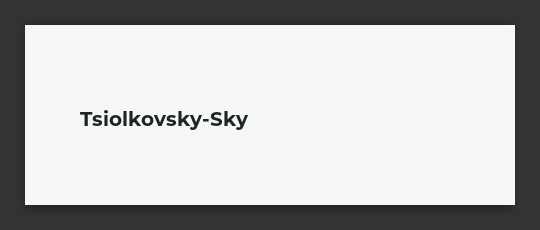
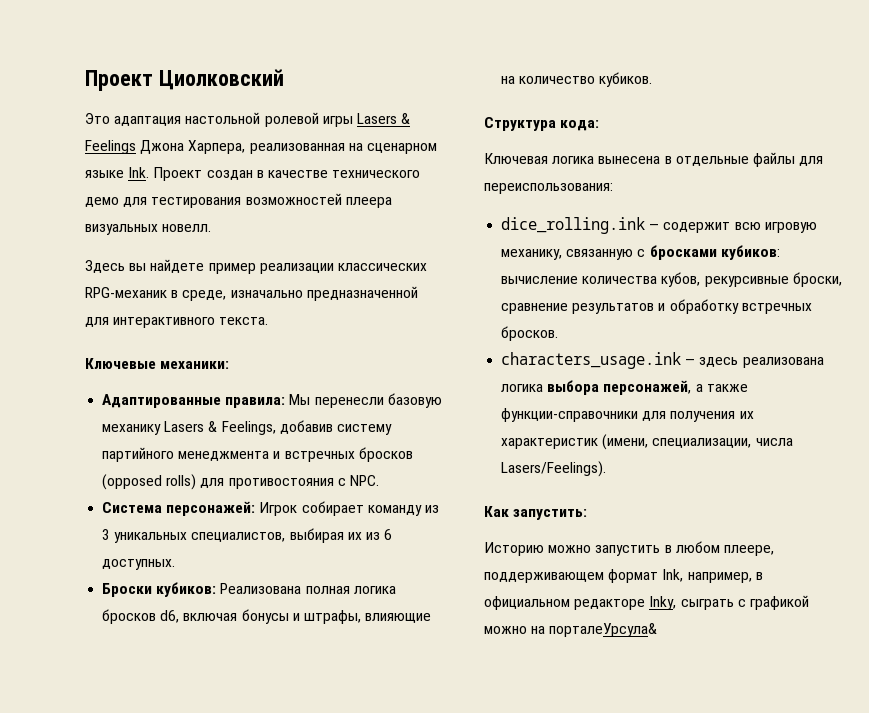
[80,110,249,130] Tsiolkovsky-Sky -> [85,69,284,91] [85,112,411,127] [85,140,437,154] [85,167,421,181] [85,193,392,208] [85,224,212,235] [85,259,427,274] [85,286,418,301] [85,317,269,328] [85,358,230,369] [102,393,442,408] [102,420,392,435] [102,447,413,462] [102,474,379,490] [102,501,439,516] [102,528,393,543] [102,559,176,570] [102,582,396,597] [102,609,432,624] [501,72,653,87] [484,117,600,131] [484,152,824,167] [484,183,613,194] [501,217,817,234] [501,245,780,260] [501,272,842,287] [501,299,812,314] [501,326,559,341] [501,352,824,369] [501,380,748,395] [501,408,754,422] [501,434,793,450] [501,461,607,477] [484,506,588,520] [484,541,774,556] [484,569,763,583] [484,595,809,610] [484,623,658,637] Проект Циолковский // Это адаптация настольной ролевой игры Lasers & Feelings Джона Харпера, реализованная на сценарном языке Ink. Проект создан в качестве технического демо для тестирования возможностей плеера визуальных новелл. // Здесь вы найдете пример реализации классических RPG-механик в среде, изначально предназначенной для интерактивного текста. // Ключевые механики: // Адаптированные правила: Мы перенесли базовую механику Lasers & Feelings, добавив систему партийного менеджмента и встречных бросков (opposed rolls) для противостояния с NPC. // Система персонажей: Игрок собирает команду из 3 уникальных специалистов, выбирая их из 6 доступных. // Броски кубиков: Реализована полная логика бросков d6, включая бонусы и штрафы, влияющие на количество кубиков. // Структура кода: // Ключевая логика вынесена в отдельные файлы для переиспользования: // dice_rolling.ink — содержит всю игровую механику, связанную с бросками кубиков: вычисление количества кубов, рекурсивные броски, сравнение результатов и обработку встречных бросков. // characters_usage.ink — здесь реализована логика выбора персонажей, а также функции-справочники для получения их характеристик (имени, специализации, числа Lasers/Feelings). // Как запустить: // Историю можно запустить в любом плеере, поддерживающем формат Ink, например, в официальном редакторе Inky, сыграть с графикой можно на порталеУрсула&

